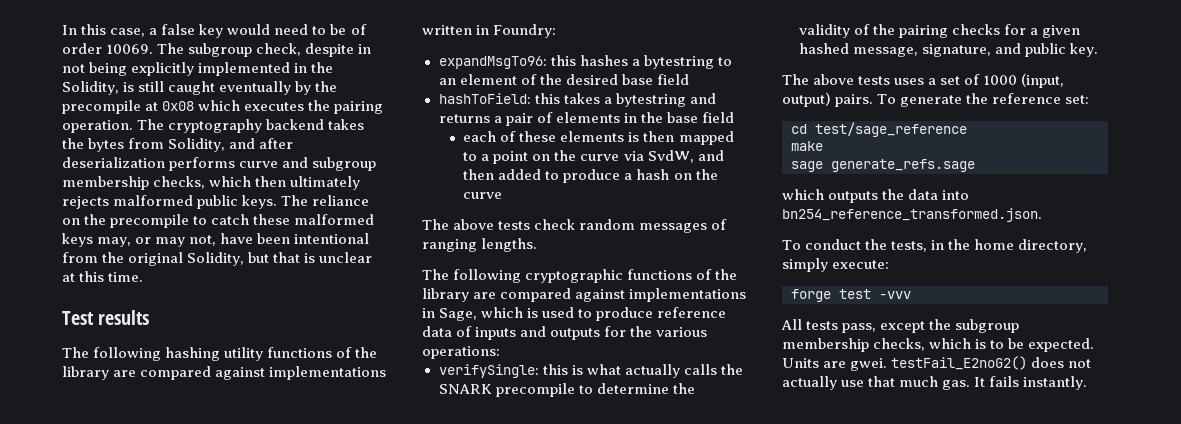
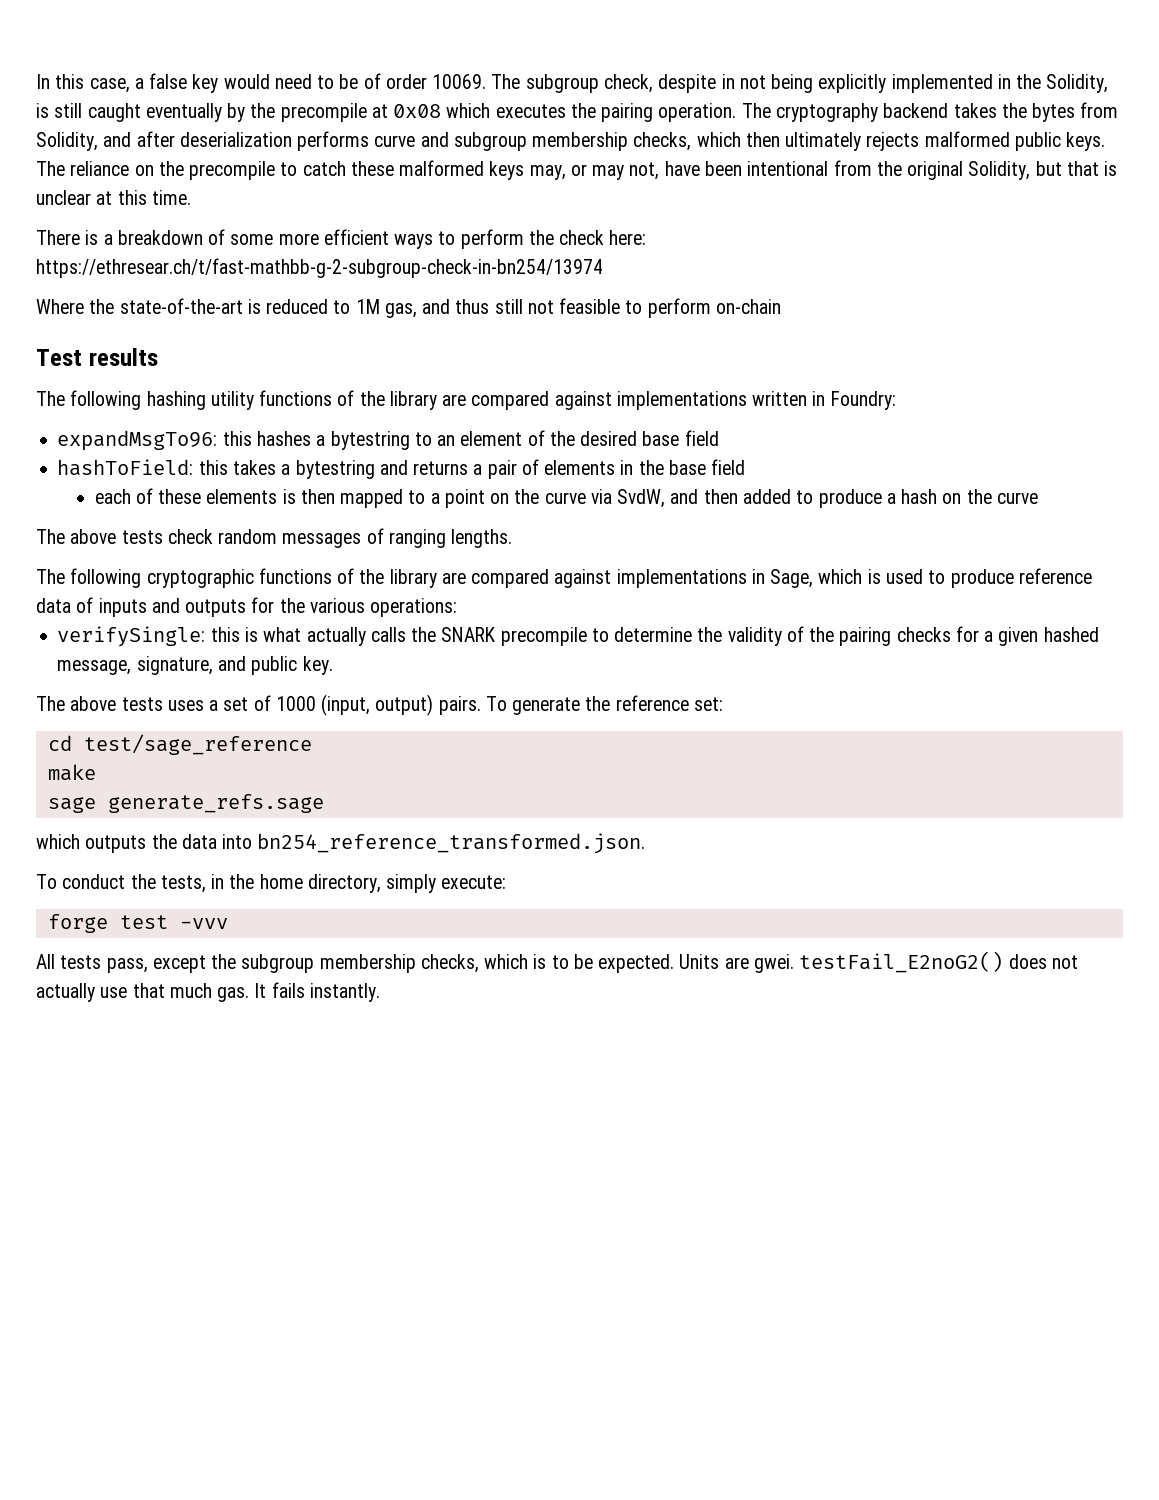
(144, 277) none -> [36,229,647,249] [36,258,603,278] [36,298,781,318] // There is a breakdown of some more efficient ways to perform the check here: https://ethresear.ch/t/fast-mathbb-g-2-subgroup-check-in-bn254/13974 // Where the state-of-the-art is reduced to 1M gas, and thus still not feasible to perform on-chain

